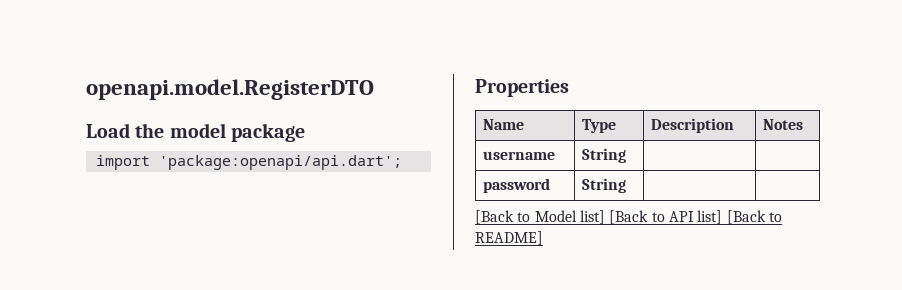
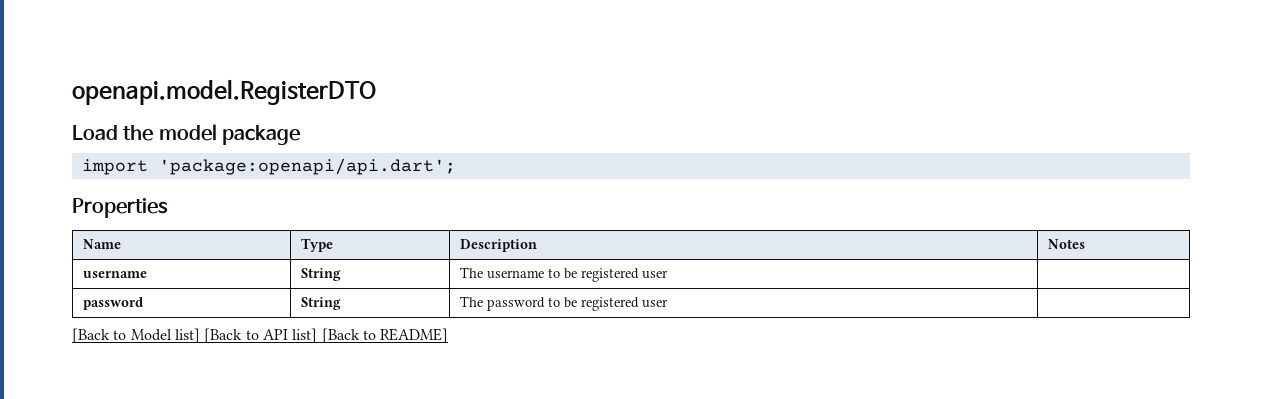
[482,178,550,193] [581,178,626,193] | // password | String | -> [460,267,669,282] [83,297,144,310] [301,297,342,310] [460,296,669,311] The username to be registered user | // password | String | The password to be registered user

